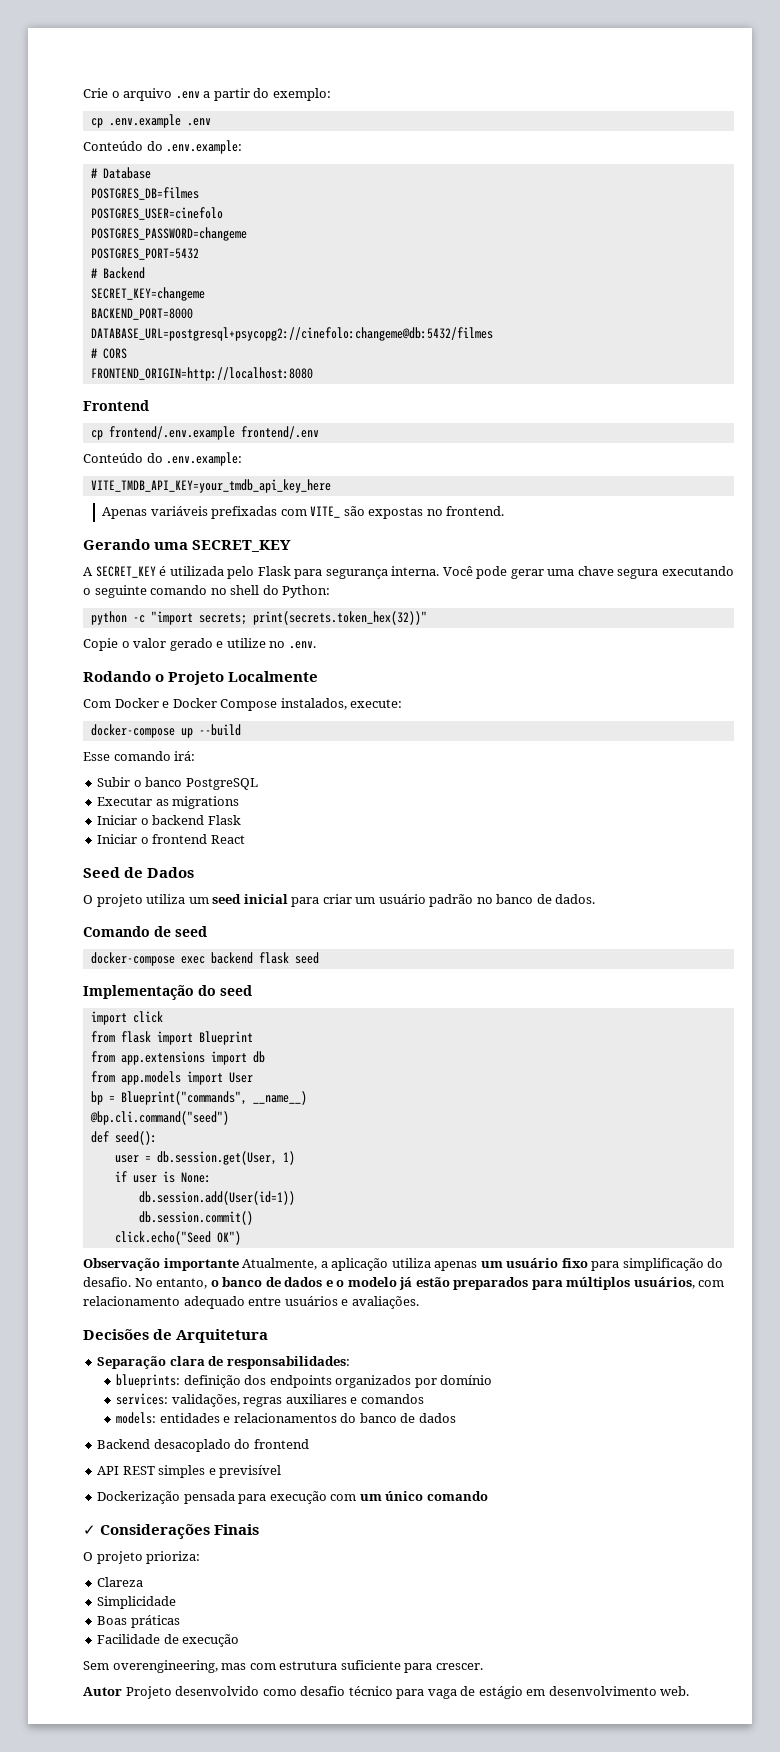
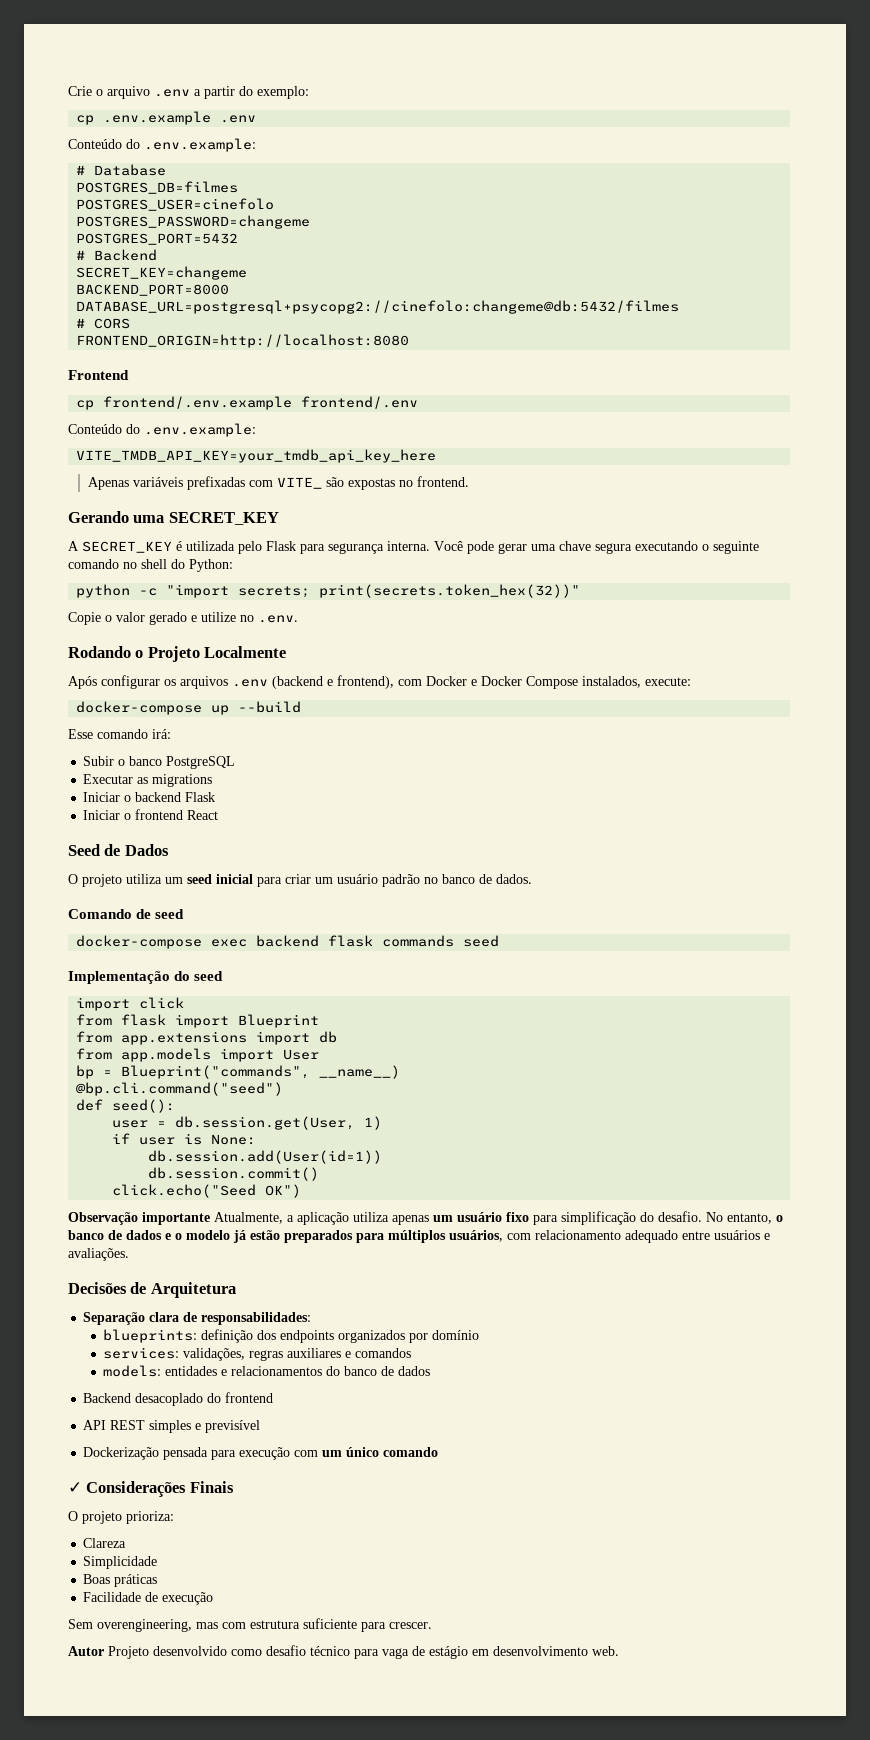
[83,699,111,708] Com -> [68,675,422,689] Após configurar os arquivos .env (backend e frontend), com
(289, 958) none -> [382,935,455,947] commands

